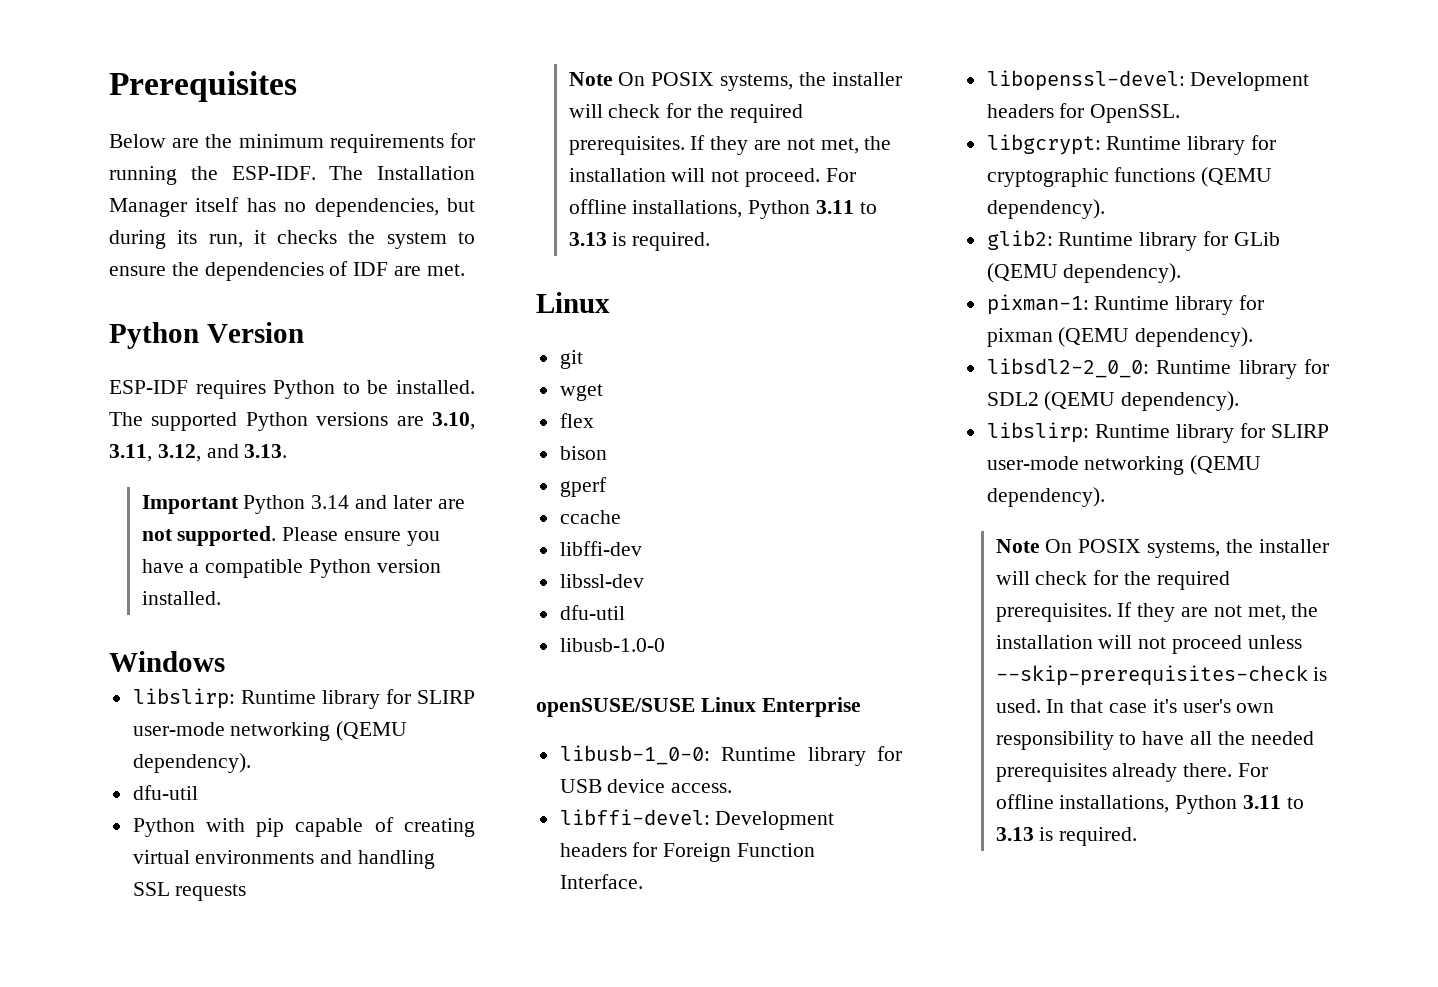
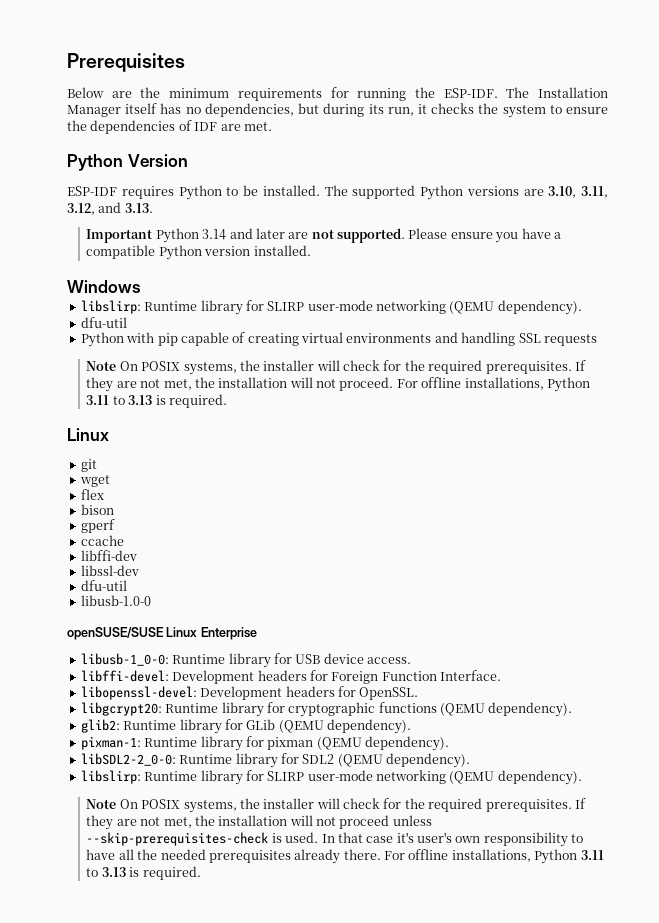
[986,134,1101,155] libgcrypt: -> [80,702,162,716] libgcrypt20:
[986,358,1149,378] libsdl2-2_0_0: -> [80,753,176,766] libSDL2-2_0-0:

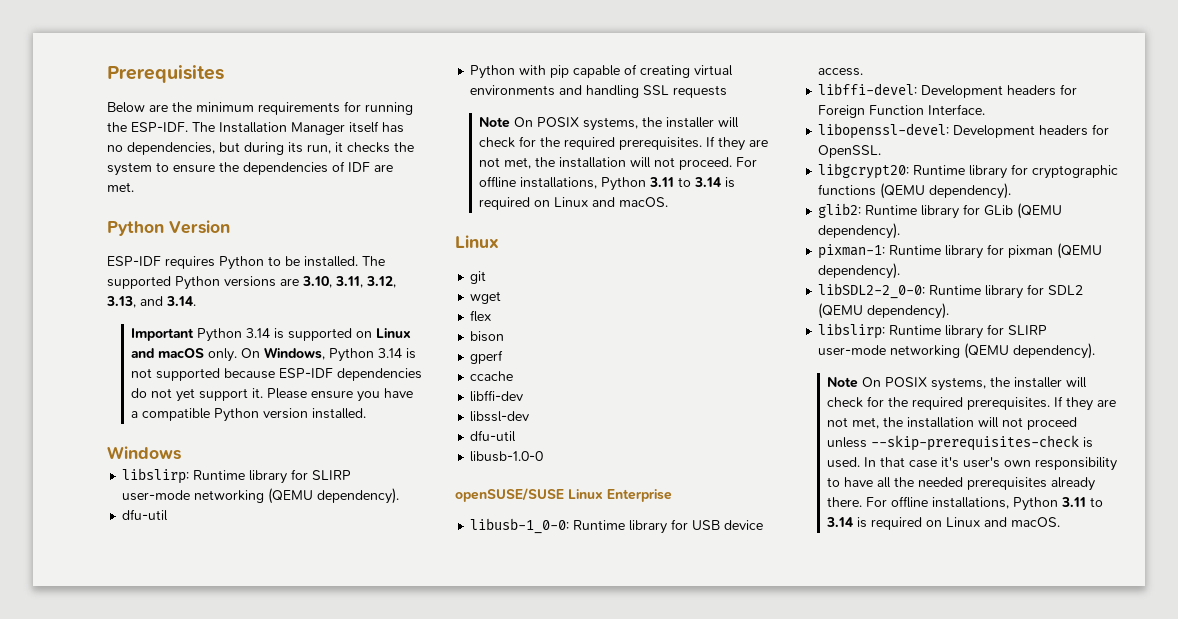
[98,202,153,213] and 3.13. -> [106,296,196,308] 3.13, and 3.14.
[229,228,406,243] and later are not supported. -> [274,328,412,341] [131,347,417,362] [131,368,423,381] [131,388,264,402] is supported on Linux and macOS only. On Windows, Python 3.14 is not supported because ESP-IDF dependencies do not yet support it.
[128,394,227,408] 3.13 is required. -> [694,177,736,188] [479,197,669,210] 3.14 is required on Linux and macOS.
[101,866,201,880] 3.13 is required. -> [826,517,1061,530] 3.14 is required on Linux and macOS.

